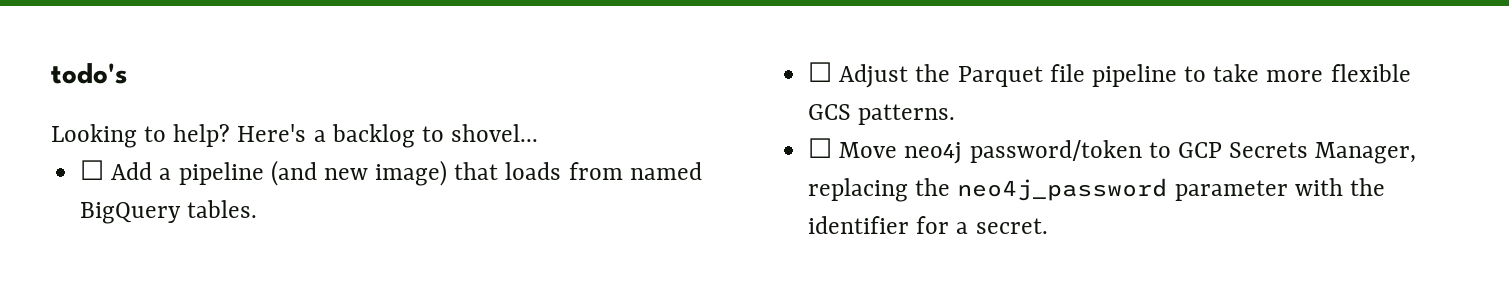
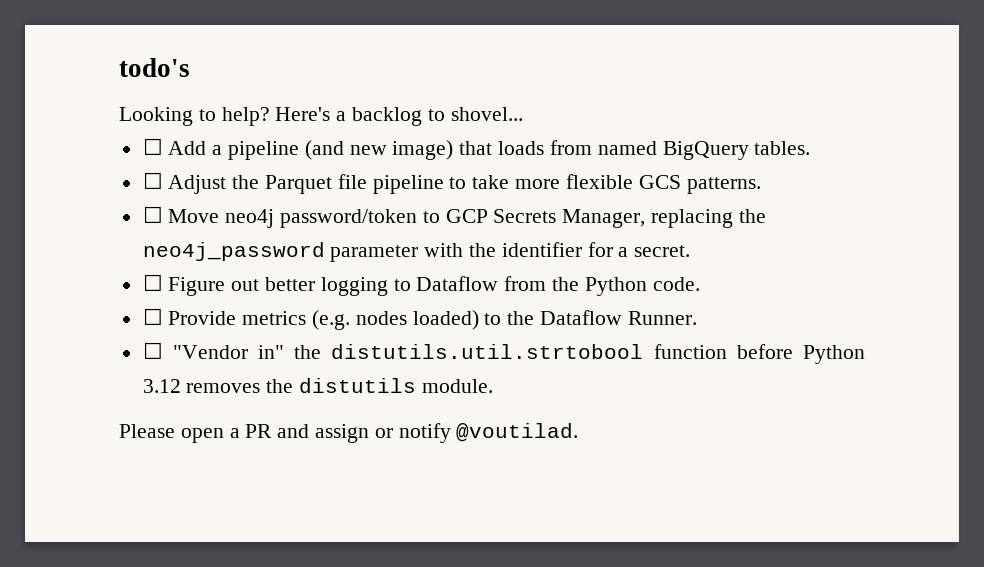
(1048, 226) none -> [142,274,700,296] [142,308,697,330] [142,342,866,364] [142,378,493,393] [119,423,579,443] // ☐ Figure out better logging to Dataflow from the Python code. // ☐ Provide metrics (e.g. nodes loaded) to the Dataflow Runner. // ☐ "Vendor in" the distutils.util.strtobool function before Python 3.12 removes the distutils module. // Please open a PR and assign or notify @voutilad.

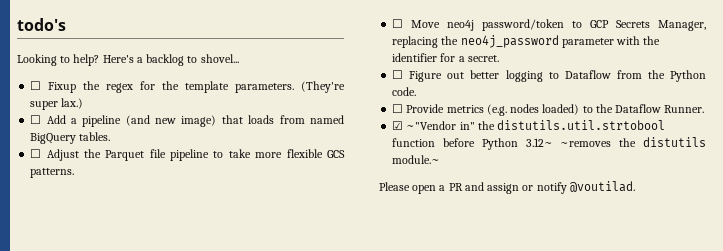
(523, 114) none -> [30,81,345,93] [30,98,84,110] // ☐ Fixup the regex for the template parameters. (They're super lax.)
[142,342,248,359] ☐ "Vendor -> [392,121,457,130] ☑ ~"Vendor
[142,379,261,393] 3.12 removes -> [525,138,612,147] 3.12~ ~removes
[421,379,493,393] module. -> [392,155,441,164] module.~

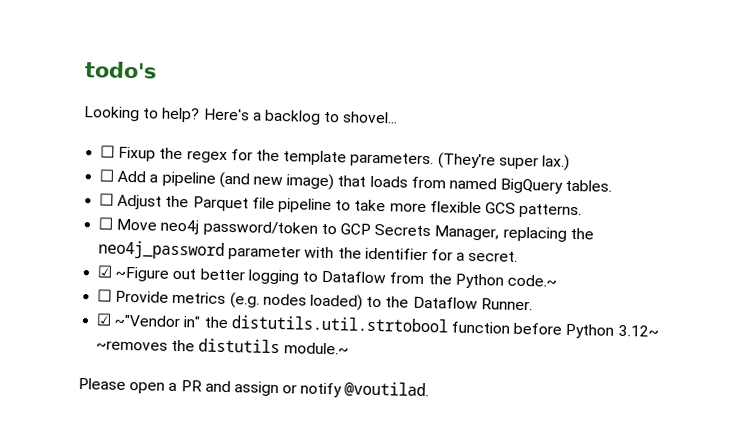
[392,70,443,82] ☐ Figure -> [97,265,170,282] ☑ ~Figure
[392,87,417,96] code. -> [506,274,557,287] code.~

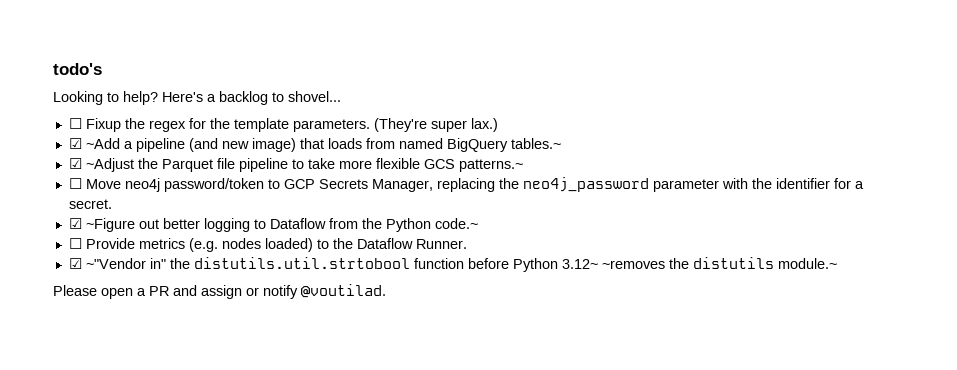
[99,169,147,183] ☐ Add -> [68,138,120,149] ☑ ~Add
[565,179,613,192] [99,193,163,210] tables. // ☐ Adjust -> [510,138,561,149] [68,158,134,172] tables.~ // ☑ ~Adjust
[519,203,583,219] patterns. -> [458,159,523,172] patterns.~

